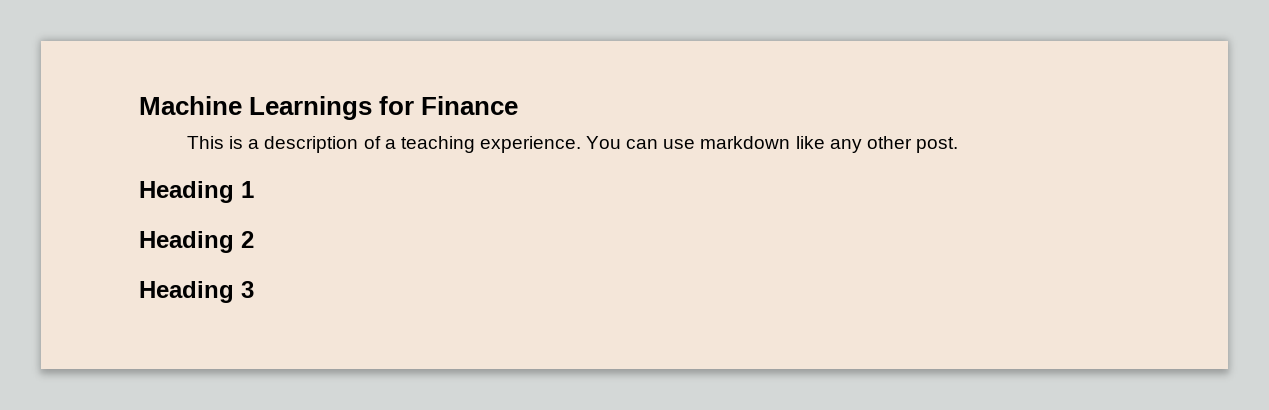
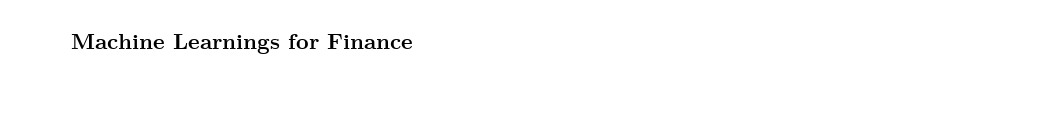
[186,136,958,153] [139,181,254,203] [139,231,254,253] [139,281,254,303] // This is a description of a teaching experience. You can use markdown like any other post. // Heading 1 // Heading 2 // Heading 3 -> (413, 41) none

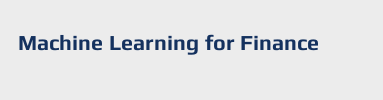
[173,34,280,54] Learnings -> [108,35,199,55] Learning

